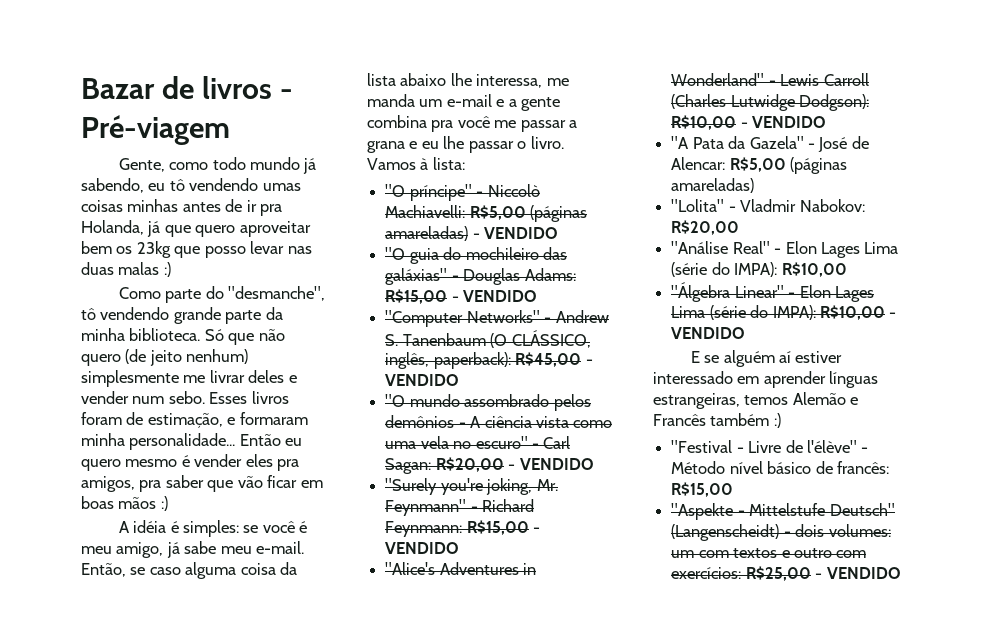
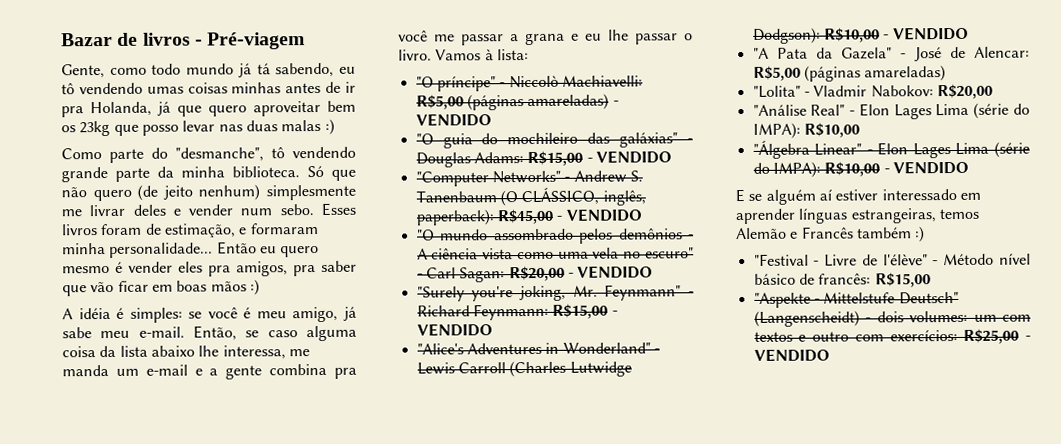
(317, 166) none -> [256,63,271,75] tá

